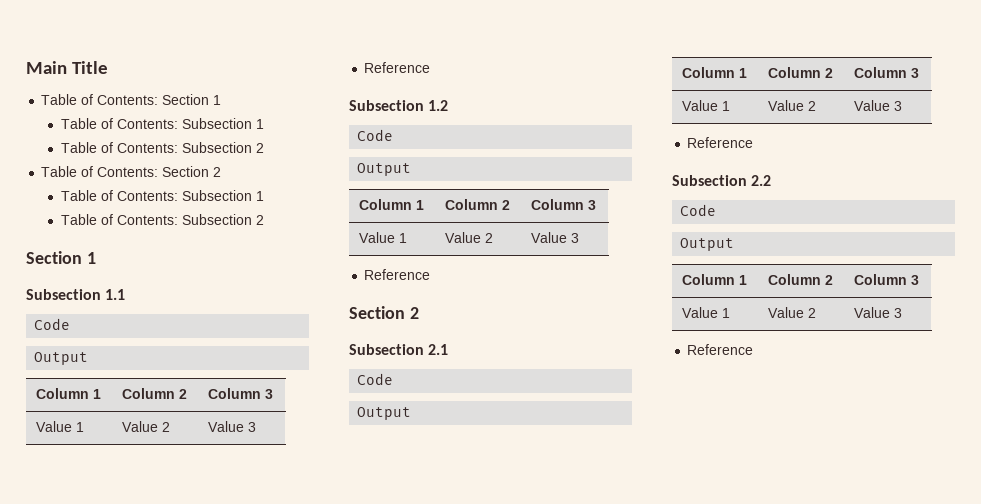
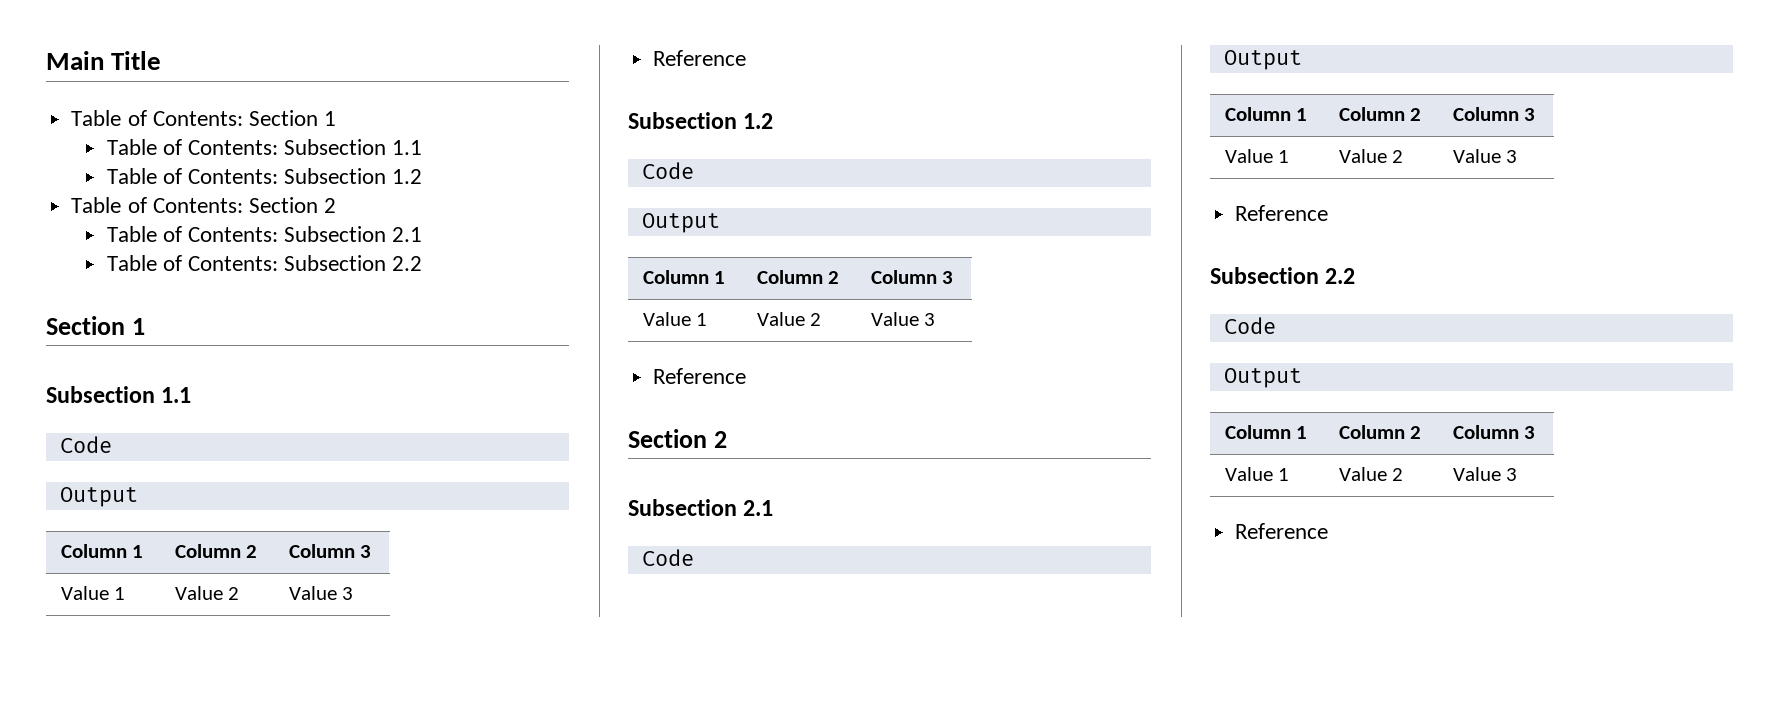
[255,119,264,129] [60,142,264,153] 1 // Table of Contents: Subsection 2 -> [392,140,423,155] [106,168,423,184] 1.1 // Table of Contents: Subsection 1.2
[255,191,264,201] [60,214,264,225] 1 // Table of Contents: Subsection 2 -> [392,227,423,242] [106,255,423,271] 2.1 // Table of Contents: Subsection 2.2

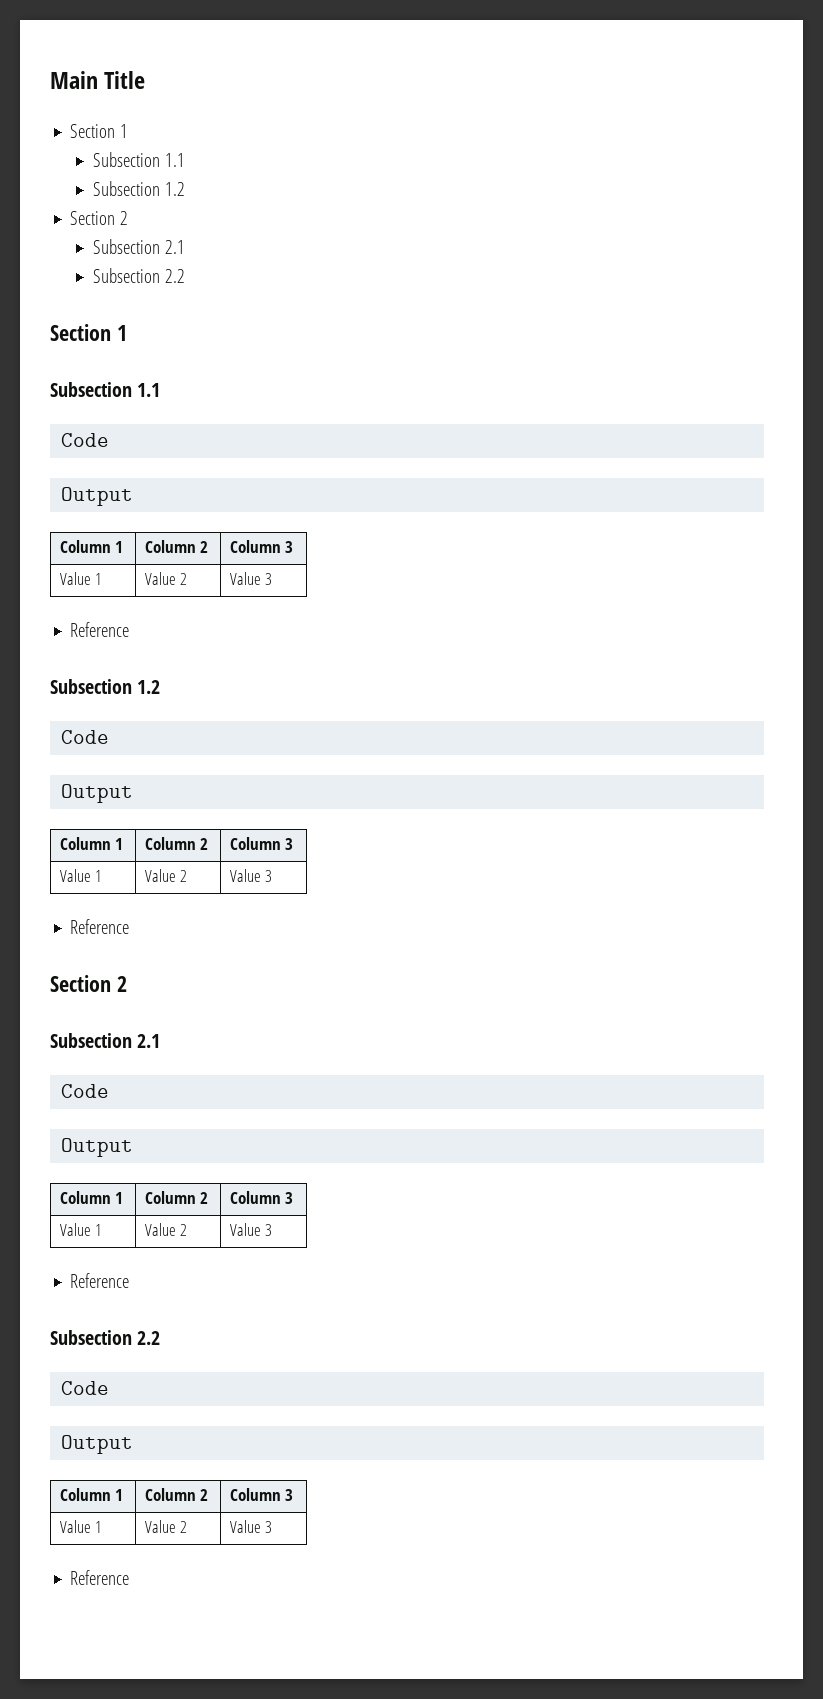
[71,110,337,126] [106,139,423,155] [106,168,423,184] [71,197,337,213] [106,226,423,242] [106,255,278,271] Table of Contents: Section 1 // Table of Contents: Subsection 1.1 // Table of Contents: Subsection 1.2 // Table of Contents: Section 2 // Table of Contents: Subsection 2.1 // Table of Contents: -> [70,124,129,138] [92,152,185,167] [92,181,185,196] [70,211,129,225] [92,239,185,254] Section 1 // Subsection 1.1 // Subsection 1.2 // Section 2 // Subsection 2.1 //

